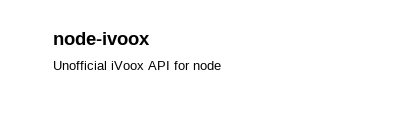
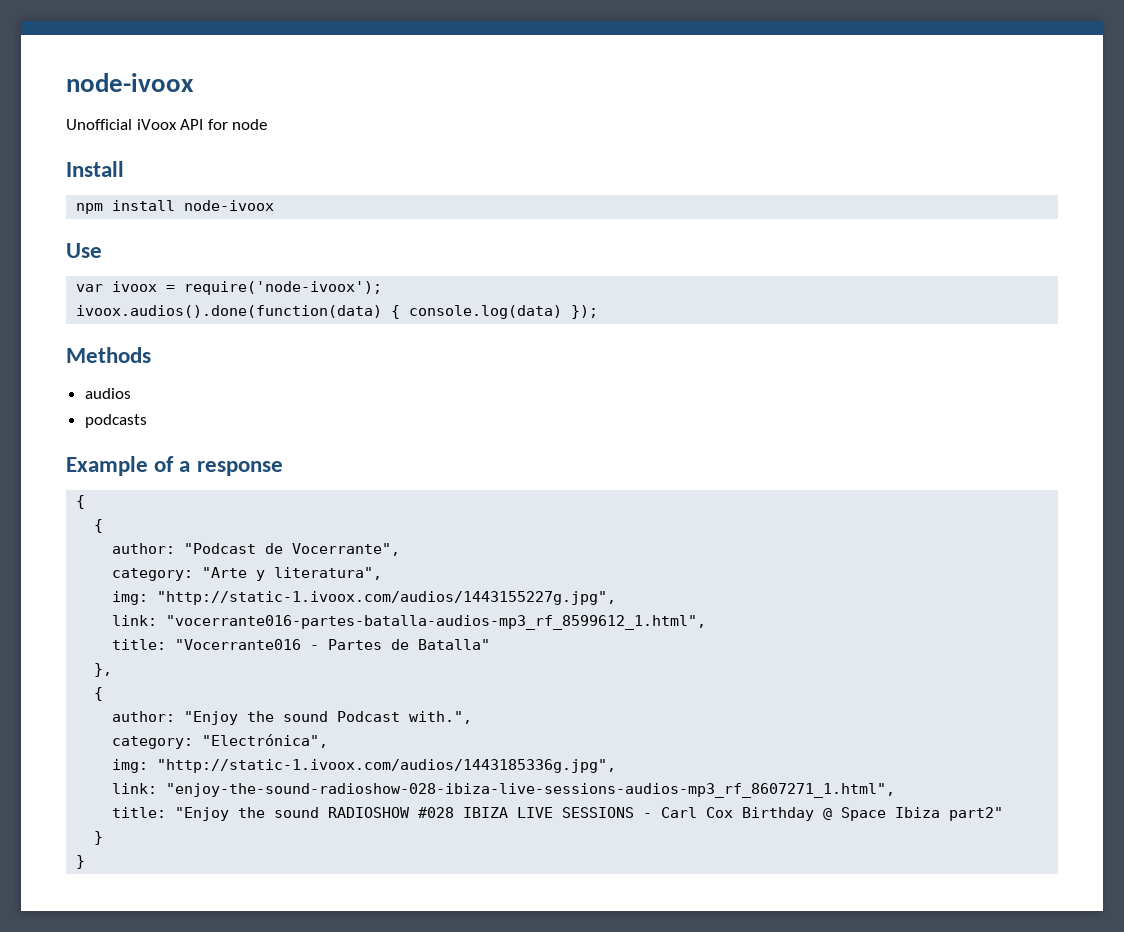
(221, 65) none -> [66,161,124,177] [76,200,275,214] [66,243,102,258] [76,281,383,295] [76,305,599,319] [66,347,151,363] [84,388,131,399] [84,414,147,428] [66,456,283,476] [76,495,86,509] [94,519,104,533] [112,543,401,556] [112,567,383,581] [112,591,617,605] [112,615,707,630] [112,639,491,650] [94,663,113,677] [94,687,104,701] [112,711,473,725] [112,734,329,749] [112,759,617,773] [112,783,896,798] [112,807,1004,821] [94,831,104,845] [76,855,86,869] // Install // npm install node-ivoox // Use // var ivoox = require('node-ivoox'); // ivoox.audios().done(function(data) { console.log(data) }); // Methods // audios // podcasts // Example of a response // { // { // author: "Podcast de Vocerrante", // category: "Arte y literatura", // img: "http://static-1.ivoox.com/audios/1443155227g.jpg", // link: "vocerrante016-partes-batalla-audios-mp3_rf_8599612_1.html", // title: "Vocerrante016 - Partes de Batalla" // }, // { // author: "Enjoy the sound Podcast with.", // category: "Electrónica", // img: "http://static-1.ivoox.com/audios/1443185336g.jpg", // link: "enjoy-the-sound-radioshow-028-ibiza-live-sessions-audios-mp3_rf_8607271_1.html", // title: "Enjoy the sound RADIOSHOW #028 IBIZA LIVE SESSIONS - Carl Cox Birthday @ Space Ibiza part2" // } // }

